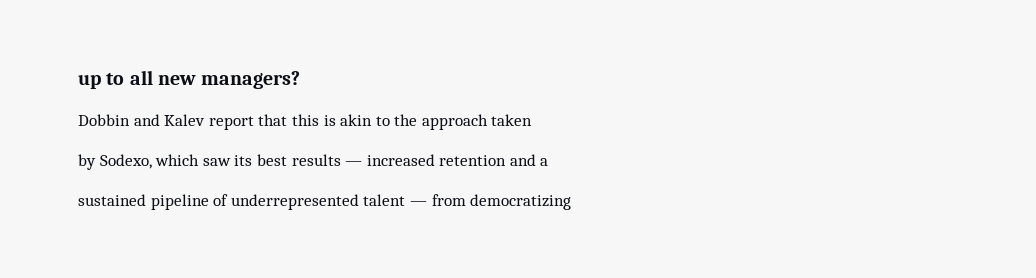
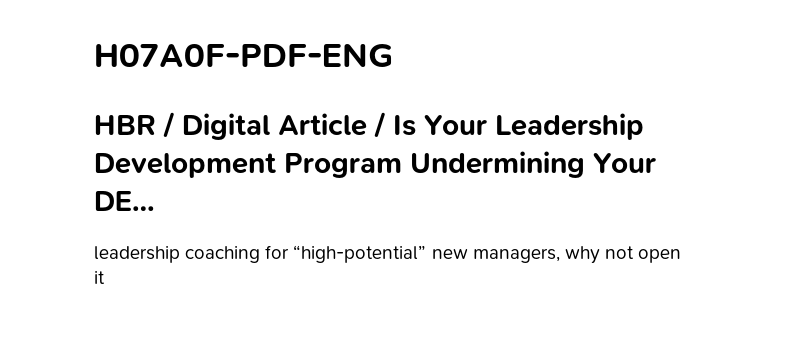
[78,70,301,89] [78,114,533,130] [78,154,549,170] [78,194,572,210] up to all new managers? // Dobbin and Kalev report that this is akin to the approach taken // by Sodexo, which saw its best results — increased retention and a // sustained pipeline of underrepresented talent — from democratizing -> [94,43,393,67] [94,111,644,140] [94,151,656,178] [94,191,155,211] [94,245,682,264] [94,271,105,284] H07A0F-PDF-ENG // HBR / Digital Article / Is Your Leadership Development Program Undermining Your DE… // leadership coaching for “high-potential” new managers, why not open it

